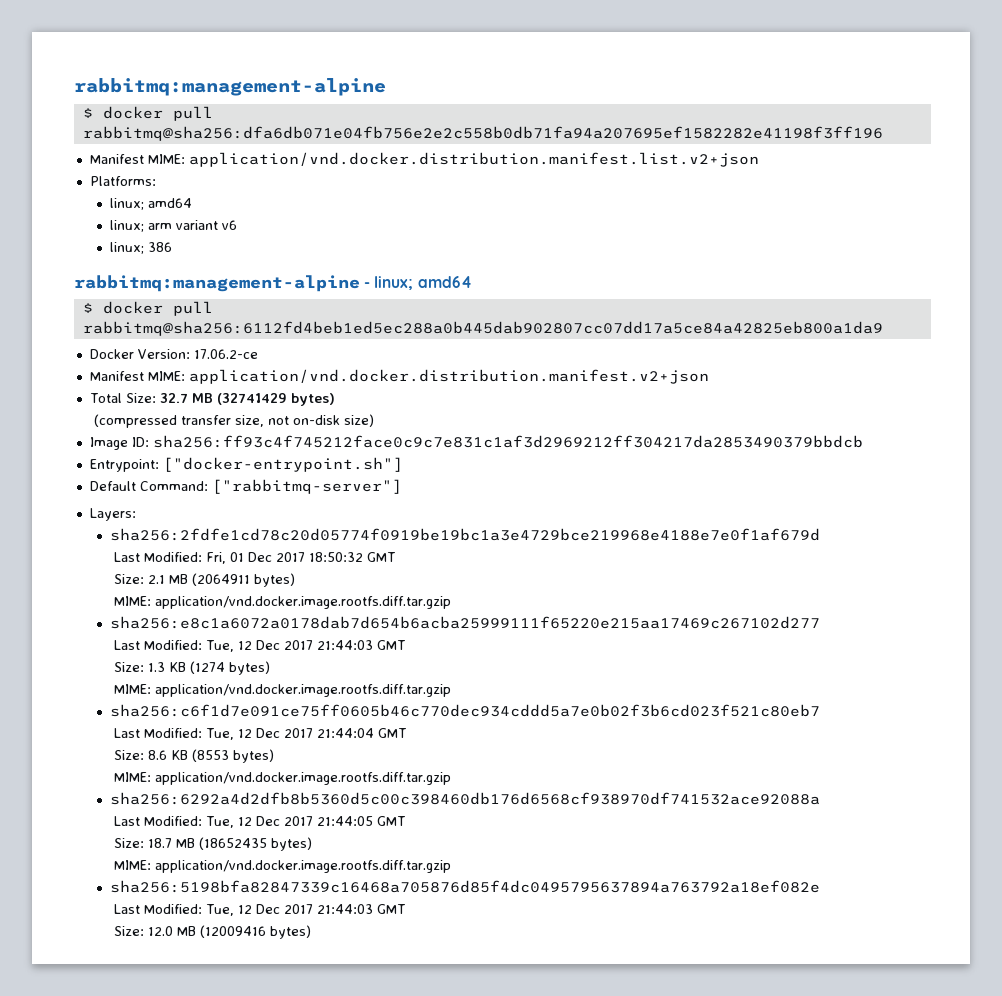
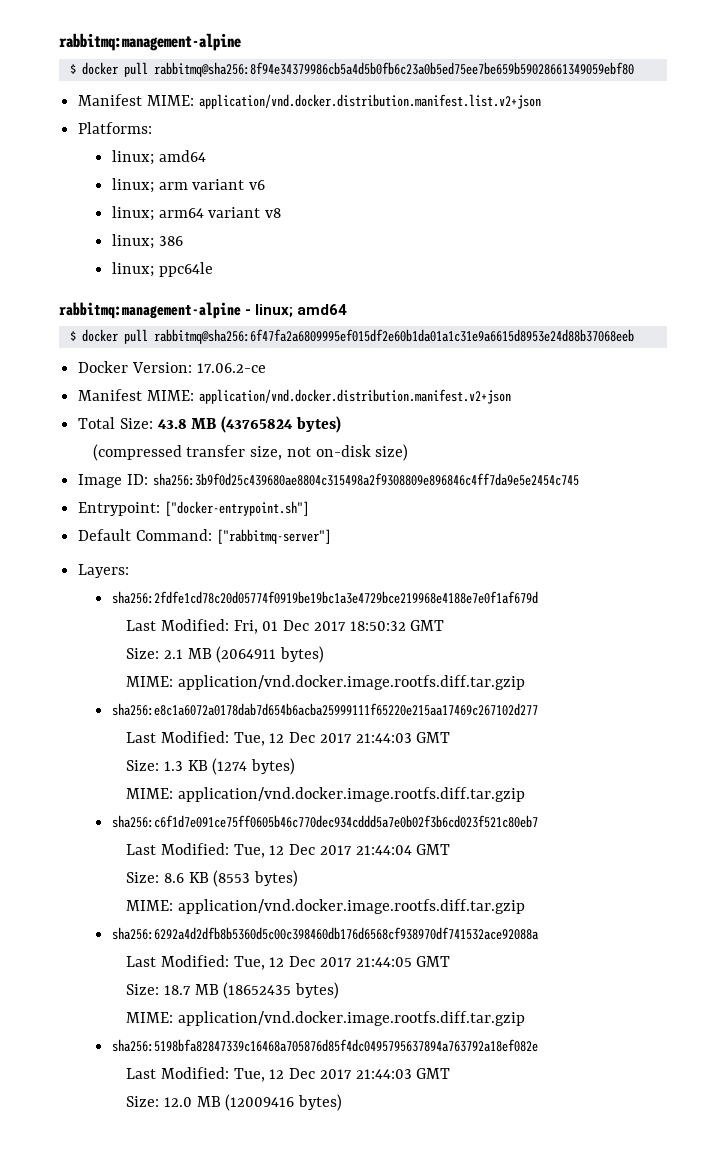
[82,126,883,141] rabbitmq@sha256:dfa6db071e04fb756e2e2c558b0db71fa94a207695ef1582282e41198f3ff196 -> [153,62,634,77] rabbitmq@sha256:8f94e34379986cb5a4d5b0fb6c23a0b5ed75ee7be659b59028661349059ebf80
(238, 225) none -> [111,206,282,221] // linux; arm64 variant v8
(173, 247) none -> [111,262,213,277] // linux; ppc64le
[82,321,883,336] rabbitmq@sha256:6112fd4beb1ed5ec288a0b445dab902807cc07dd17a5ce84a42825eb800a1da9 -> [153,329,634,344] rabbitmq@sha256:6f47fa2a6809995ef015df2e60b1da01a1c31e9a6615d8953e24d88b37068eeb
[159,393,287,405] 32.7 MB (32741429 -> [157,416,294,433] 43.8 MB (43765824
[152,435,863,448] sha256:ff93c4f745212face0c9c7e831c1af3d2969212ff304217da2853490379bbdcb -> [152,473,579,486] sha256:3b9f0d25c439680ae8804c315498a2f9308809e896846c4ff7da9e5e2454c745

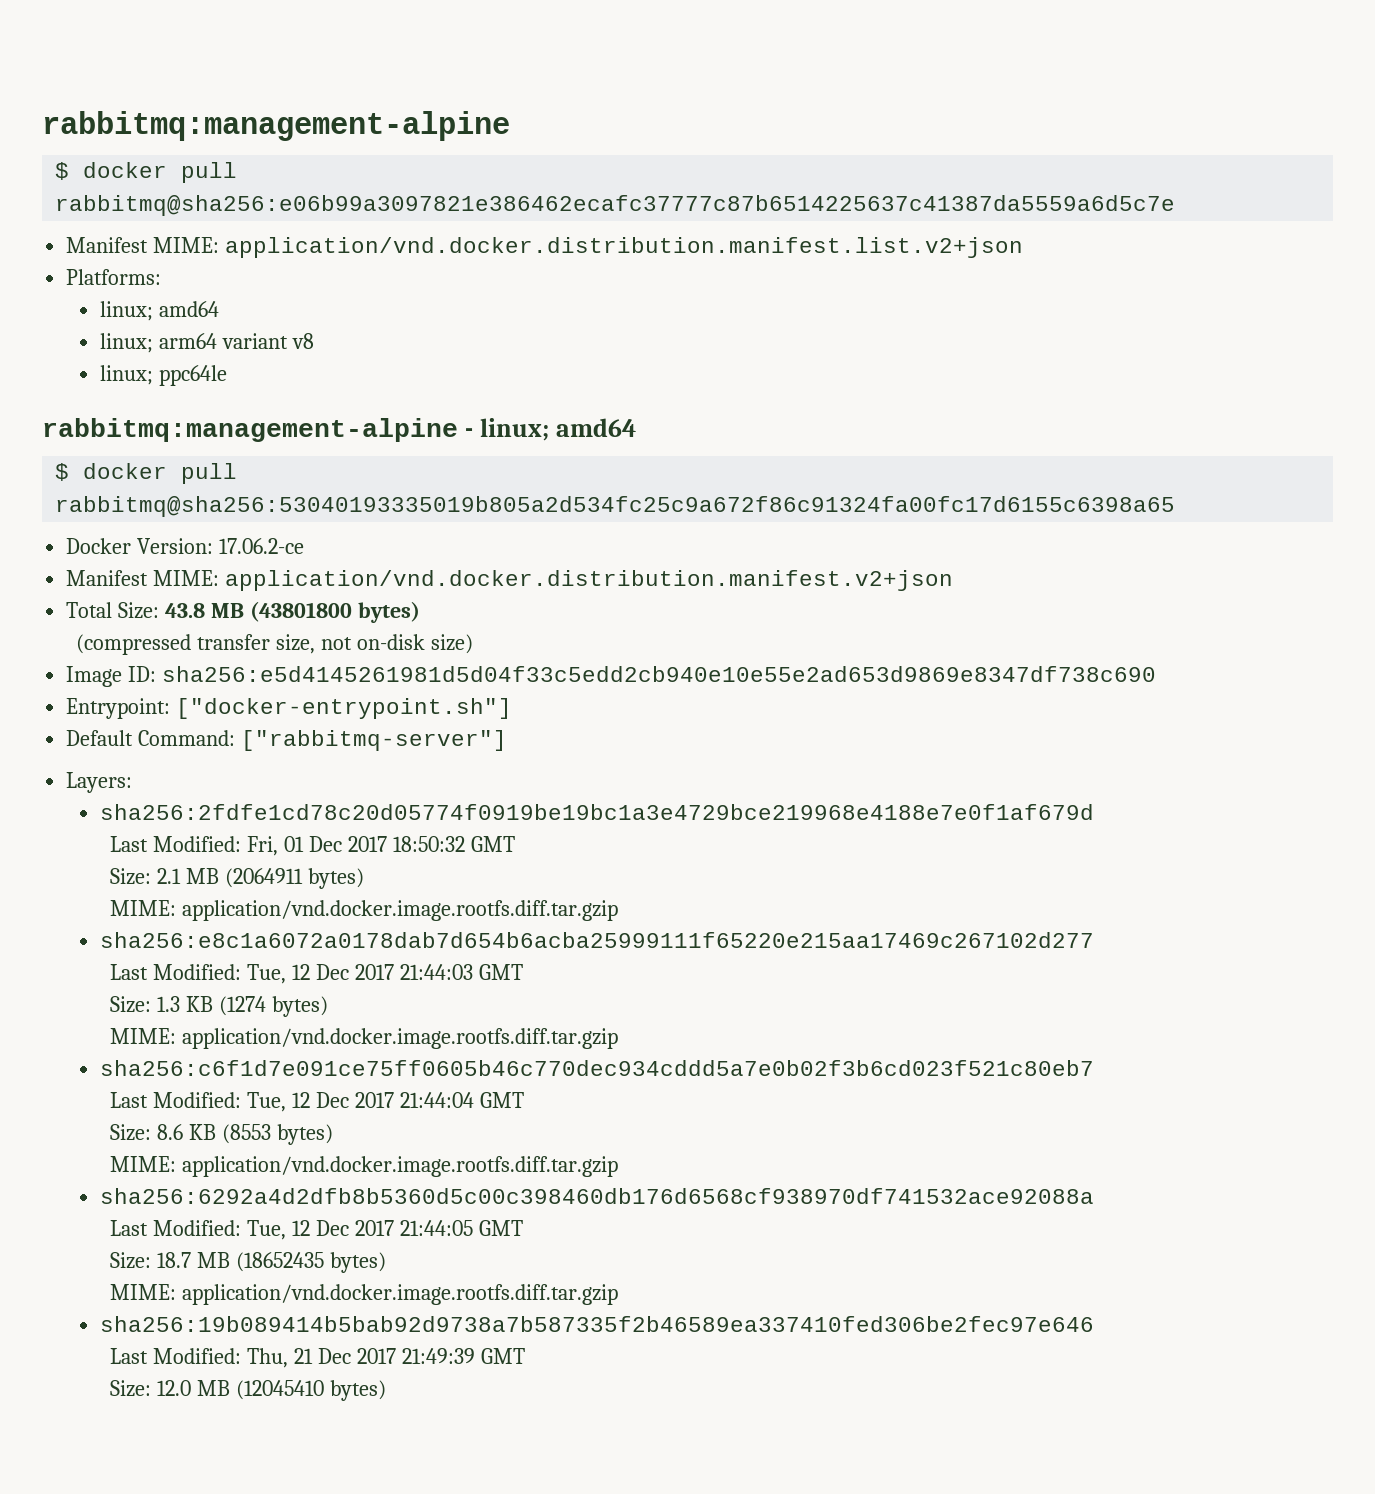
[153,62,634,77] rabbitmq@sha256:8f94e34379986cb5a4d5b0fb6c23a0b5ed75ee7be659b59028661349059ebf80 -> [55,195,1176,216] rabbitmq@sha256:e06b99a3097821e386462ecafc37777c87b6514225637c41387da5559a6d5c7e
[111,178,266,193] // linux; arm variant v6 -> (220, 309) none
[111,234,183,249] // linux; 386 -> (315, 341) none
[153,329,634,344] rabbitmq@sha256:6f47fa2a6809995ef015df2e60b1da01a1c31e9a6615d8953e24d88b37068eeb -> [55,496,1176,517] rabbitmq@sha256:53040193335019b805a2d534fc25c9a672f86c91324fa00fc17d6155c6398a65
[221,416,294,433] (43765824 -> [249,601,352,622] (43801800
[152,473,579,486] sha256:3b9f0d25c439680ae8804c315498a2f9308809e896846c4ff7da9e5e2454c745 -> [162,666,1157,682] sha256:e5d4145261981d5d04f33c5edd2cb940e10e55e2ad653d9869e8347df738c690
[111,1039,538,1052] [126,1067,412,1082] sha256:5198bfa82847339c16468a705876d85f4dc0495795637894a763792a18ef082e // Last Modified: Tue, 12 Dec 2017 21:44:03 -> [100,1316,1095,1332] [110,1348,475,1368] sha256:19b089414b5bab92d9738a7b587335f2b46589ea337410fed306be2fec97e646 // Last Modified: Thu, 21 Dec 2017 21:49:39
[225,1094,295,1111] (12009416 -> [236,1380,325,1400] (12045410

